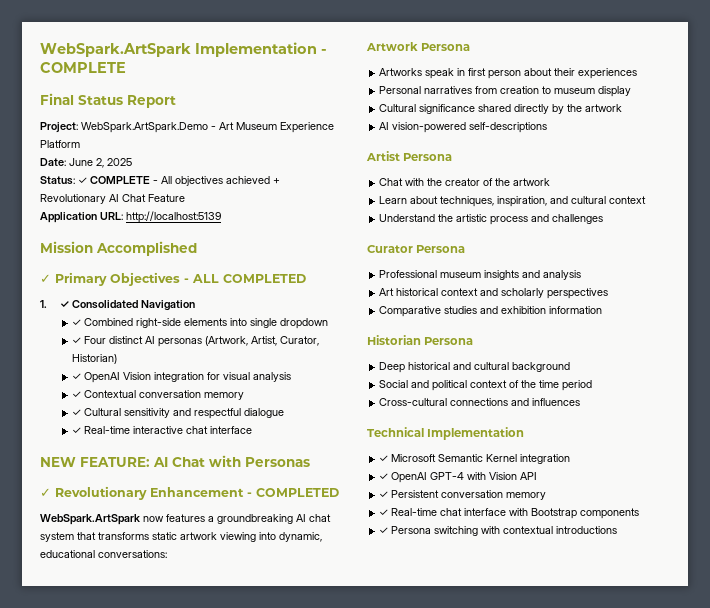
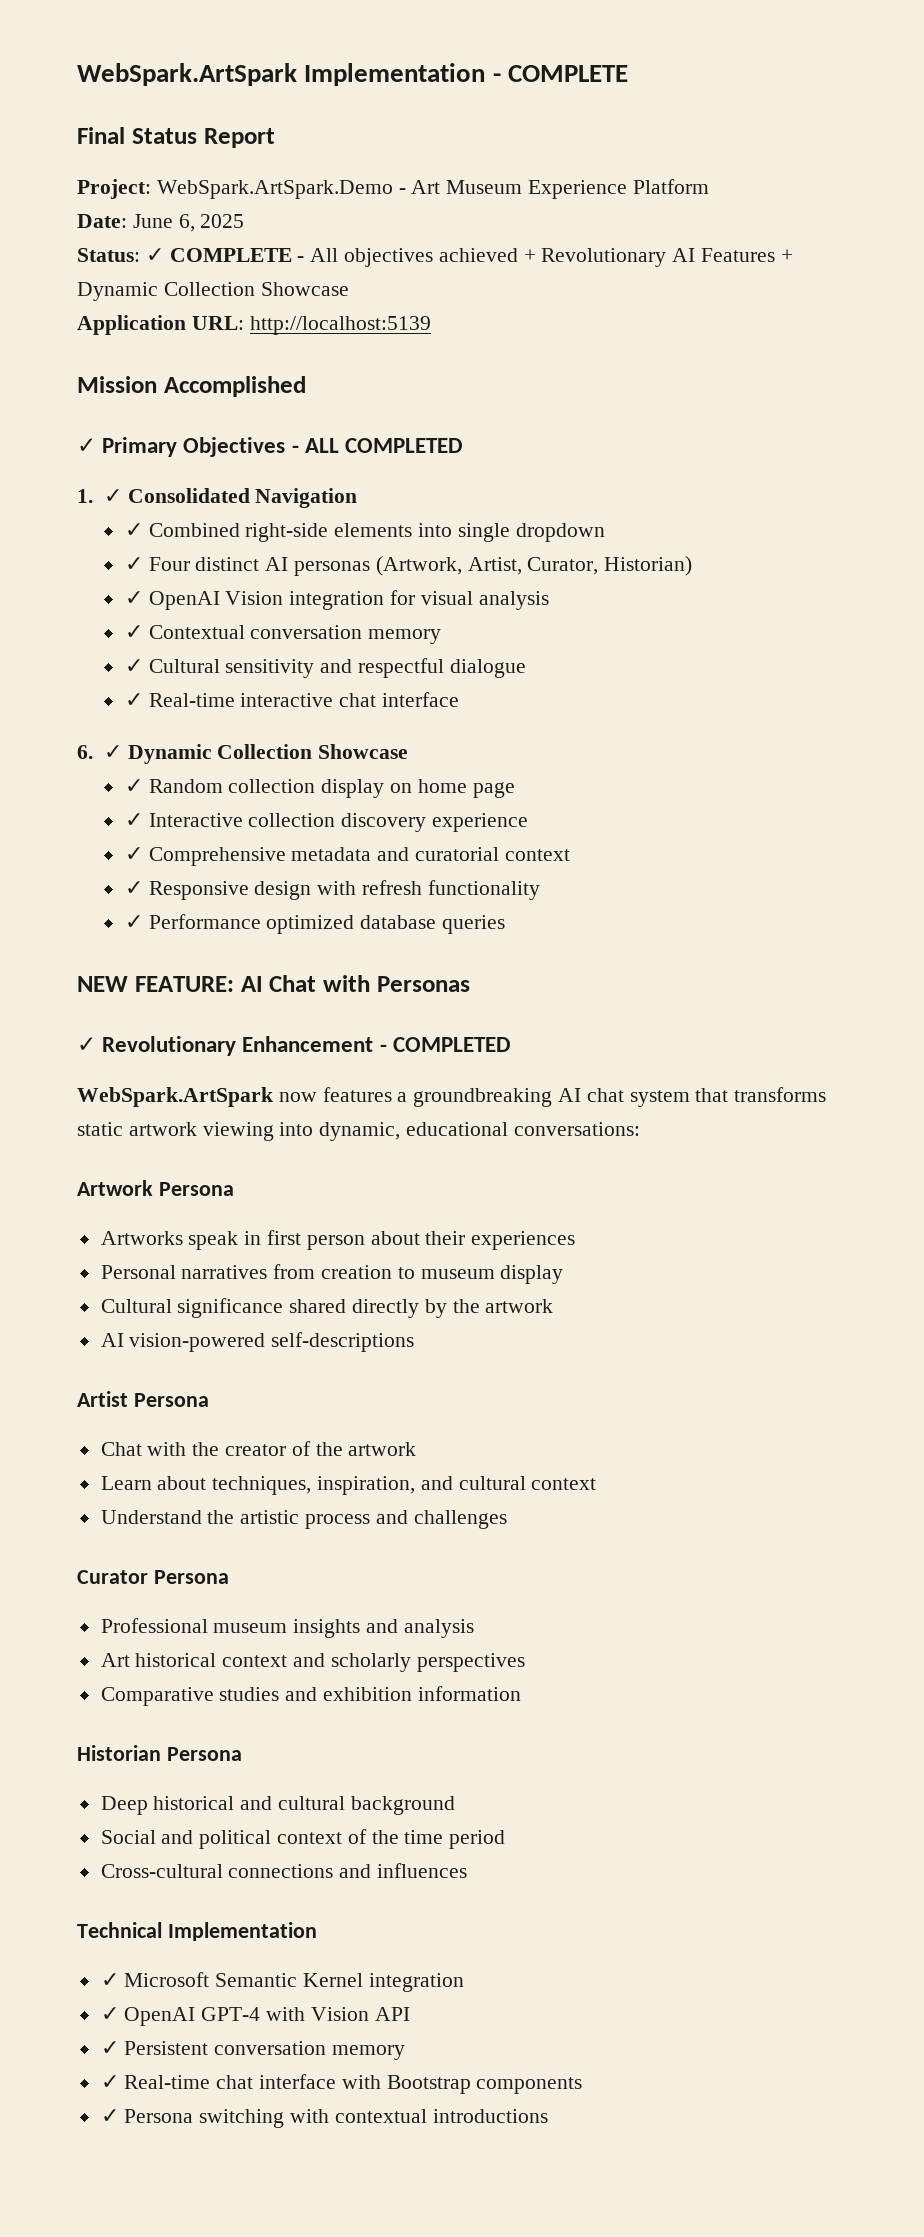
[96,158,104,168] 2, -> [178,214,195,232] 6,
[122,194,185,202] Chat Feature -> [701,248,793,262] [77,282,349,301] Features + Dynamic Collection Showcase
(252, 430) none -> [77,744,409,764] [124,779,515,798] [124,813,529,832] [124,847,570,866] [124,880,540,900] [124,914,506,934] // 6. ✓ Dynamic Collection Showcase // ✓ Random collection display on home page // ✓ Interactive collection discovery experience // ✓ Comprehensive metadata and curatorial context // ✓ Responsive design with refresh functionality // ✓ Performance optimized database queries

